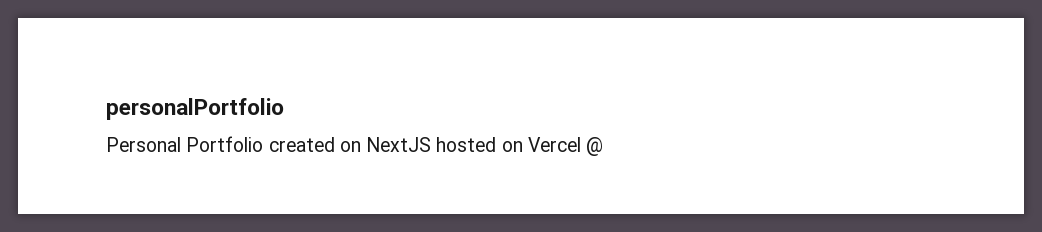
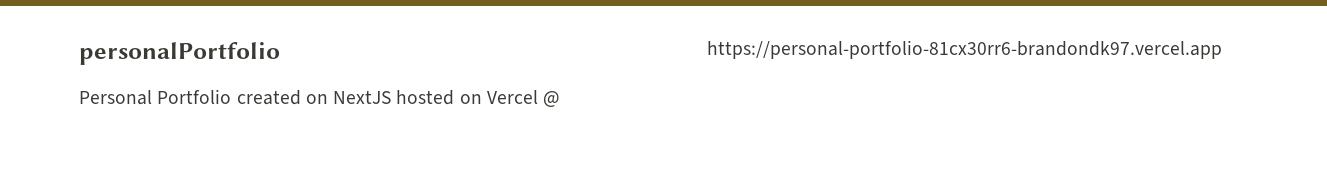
(604, 146) none -> [707,40,1222,59] https://personal-portfolio-81cx30rr6-brandondk97.vercel.app

